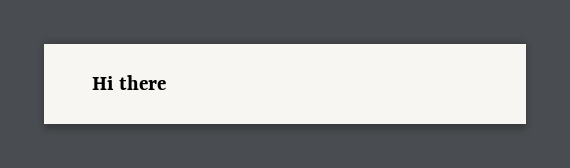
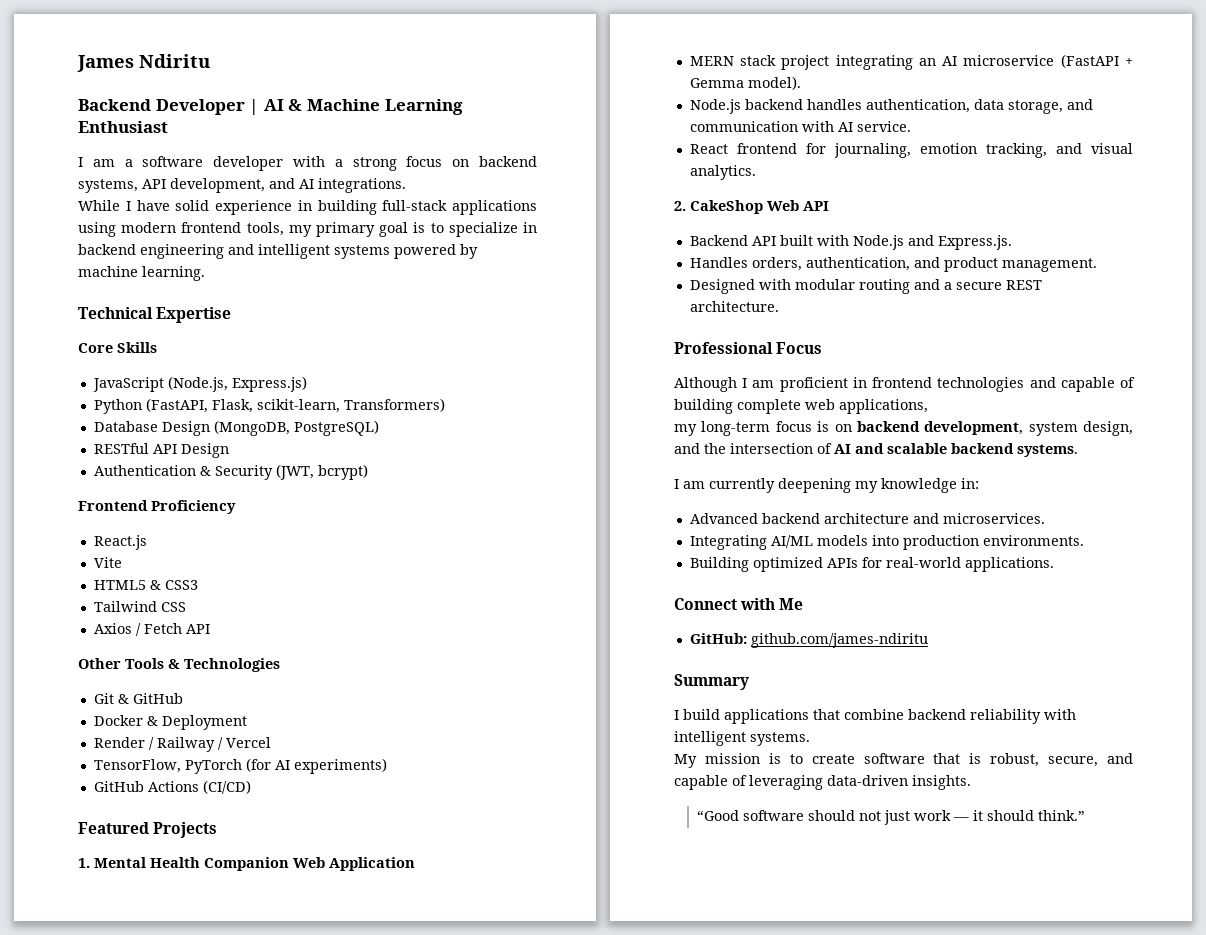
[92,75,166,90] Hi there -> [77,54,210,72] [78,99,463,115] [78,121,168,133] [78,156,537,171] [78,178,406,193] [78,200,537,215] [78,222,537,237] [78,244,478,259] [78,266,205,281] [78,307,232,323] [78,342,157,353] [92,376,307,392] [93,398,445,414] [93,420,379,436] [93,443,229,458] [93,464,368,480] [78,500,236,514] [93,535,147,550] [93,557,122,568] [93,580,198,590] [93,601,186,612] [93,623,210,636] [78,658,280,672] [93,693,183,704] [93,715,247,730] [93,737,271,752] [93,758,387,774] [93,780,251,794] [78,822,218,838] [78,857,415,871] [689,54,1133,70] [689,76,801,90] [689,99,1093,114] [689,121,911,132] [689,143,1133,158] [689,165,756,180] [674,200,829,214] [689,235,1012,250] [689,257,1097,272] [689,279,1042,294] [689,301,779,312] [674,342,823,354] [674,377,1135,392] [674,399,928,414] [674,421,1133,436] [674,443,1078,457] [674,478,979,493] [689,513,1045,524] [689,535,1084,550] [689,557,1054,572] [674,598,804,610] [689,633,928,648] [674,674,749,690] [674,709,1076,724] [674,731,810,746] [674,753,1133,768] [674,775,971,790] [697,810,1086,825] James Ndiritu // Backend Developer | AI & Machine Learning Enthusiast // I am a software developer with a strong focus on backend systems, API development, and AI integrations. // While I have solid experience in building full-stack applications using modern frontend tools, my primary goal is to specialize in backend engineering and intelligent systems powered by machine learning. // Technical Expertise // Core Skills // JavaScript (Node.js, Express.js) // Python (FastAPI, Flask, scikit-learn, Transformers) // Database Design (MongoDB, PostgreSQL) // RESTful API Design // Authentication & Security (JWT, bcrypt) // Frontend Proficiency // React.js // Vite // HTML5 & CSS3 // Tailwind CSS // Axios / Fetch API // Other Tools & Technologies // Git & GitHub // Docker & Deployment // Render / Railway / Vercel // TensorFlow, PyTorch (for AI experiments) // GitHub Actions (CI/CD) // Featured Projects // 1. Mental Health Companion Web Application // MERN stack project integrating an AI microservice (FastAPI + Gemma model). // Node.js backend handles authentication, data storage, and communication with AI service. // React frontend for journaling, emotion tracking, and visual analytics. // 2. CakeShop Web API // Backend API built with Node.js and Express.js. // Handles orders, authentication, and product management. // Designed with modular routing and a secure REST architecture. // Professional Focus // Although I am proficient in frontend technologies and capable of building complete web applications, // my long-term focus is on backend development, system design, and the intersection of AI and scalable backend systems. // I am currently deepening my knowledge in: // Advanced backend architecture and microservices. // Integrating AI/ML models into production environments. // Building optimized APIs for real-world applications. // Connect with Me // GitHub: github.com/james-ndiritu // Summary // I build applications that combine backend reliability with intelligent systems. // My mission is to create software that is robust, secure, and capable of leveraging data-driven insights. // “Good software should not just work — it should think.”

